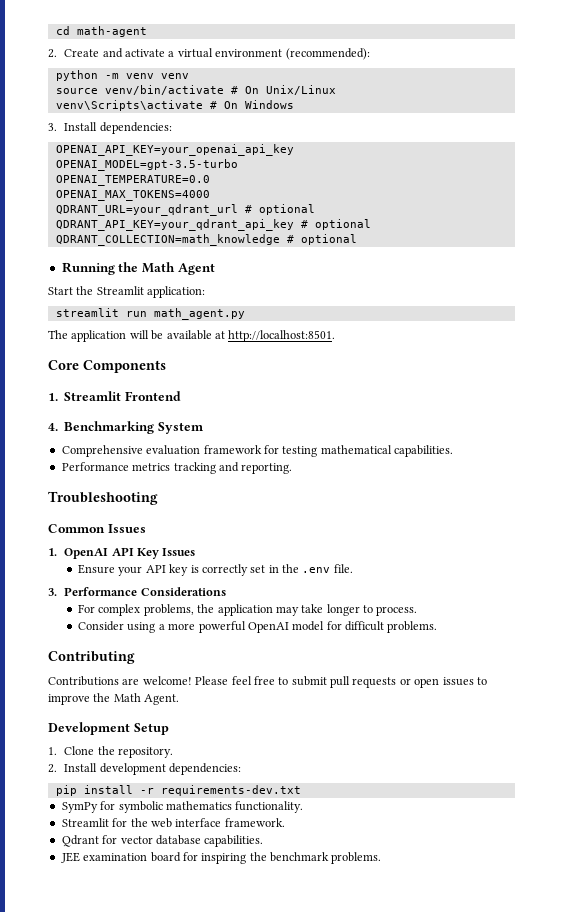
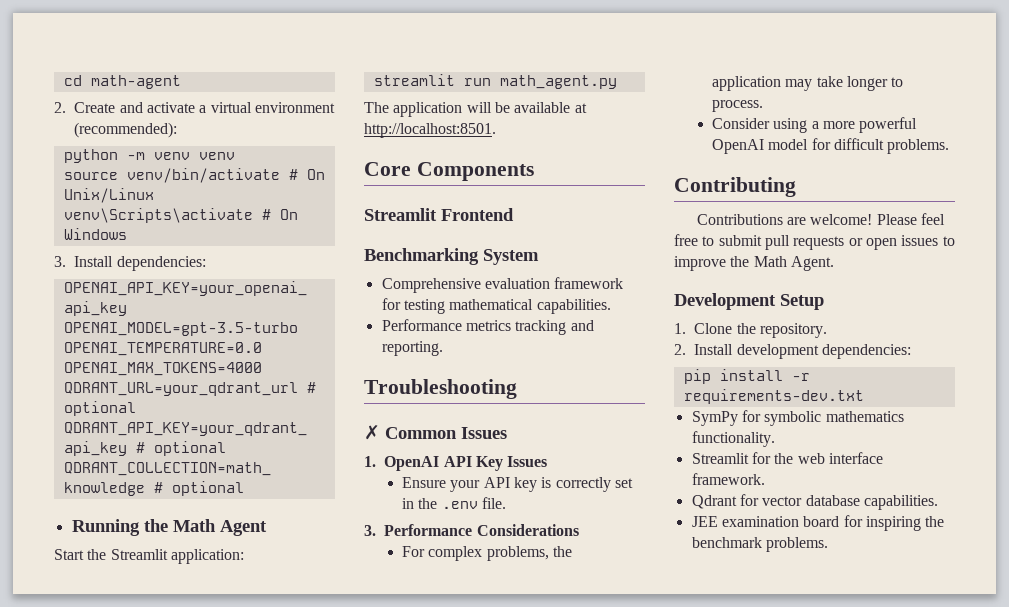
[48,393,58,401] 1. -> (534, 171) none
[48,423,58,431] 4. -> (514, 214) none
(158, 498) none -> [364,425,380,440] ✗

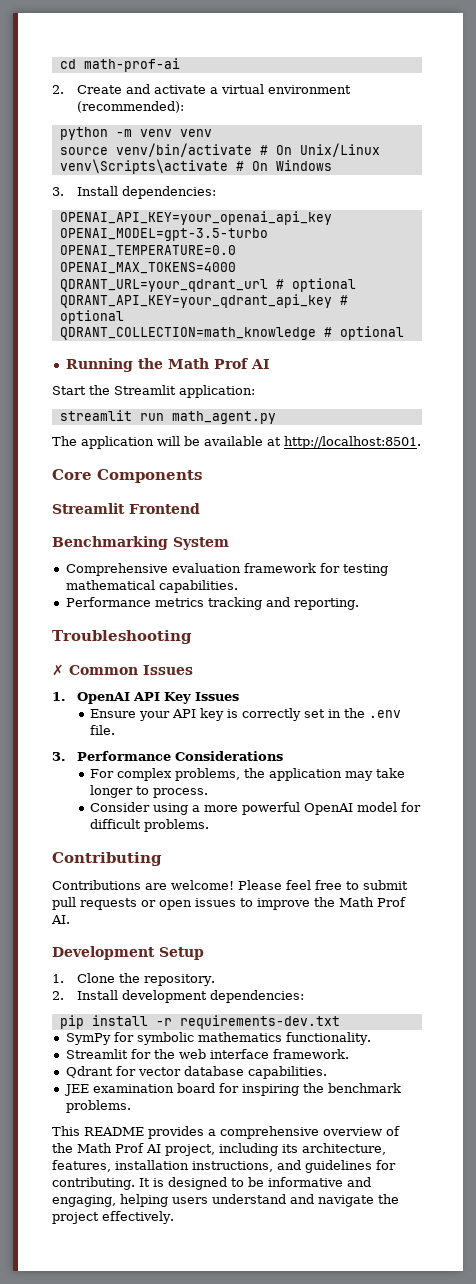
[90,75,181,89] math-agent -> [83,58,180,72] math-prof-ai
[219,520,267,536] Agent -> [213,358,270,369] Prof AI
[790,256,834,271] Agent. -> [377,897,406,907] [51,915,70,924] Prof AI.
(828, 544) none -> [52,1126,400,1139] [52,1143,386,1156] [52,1160,396,1173] [52,1177,371,1190] [52,1194,399,1207] [52,1211,174,1224] // This README provides a comprehensive overview of the Math Prof AI project, including its architecture, features, installation instructions, and guidelines for contributing. It is designed to be informative and engaging, helping users understand and navigate the project effectively.

